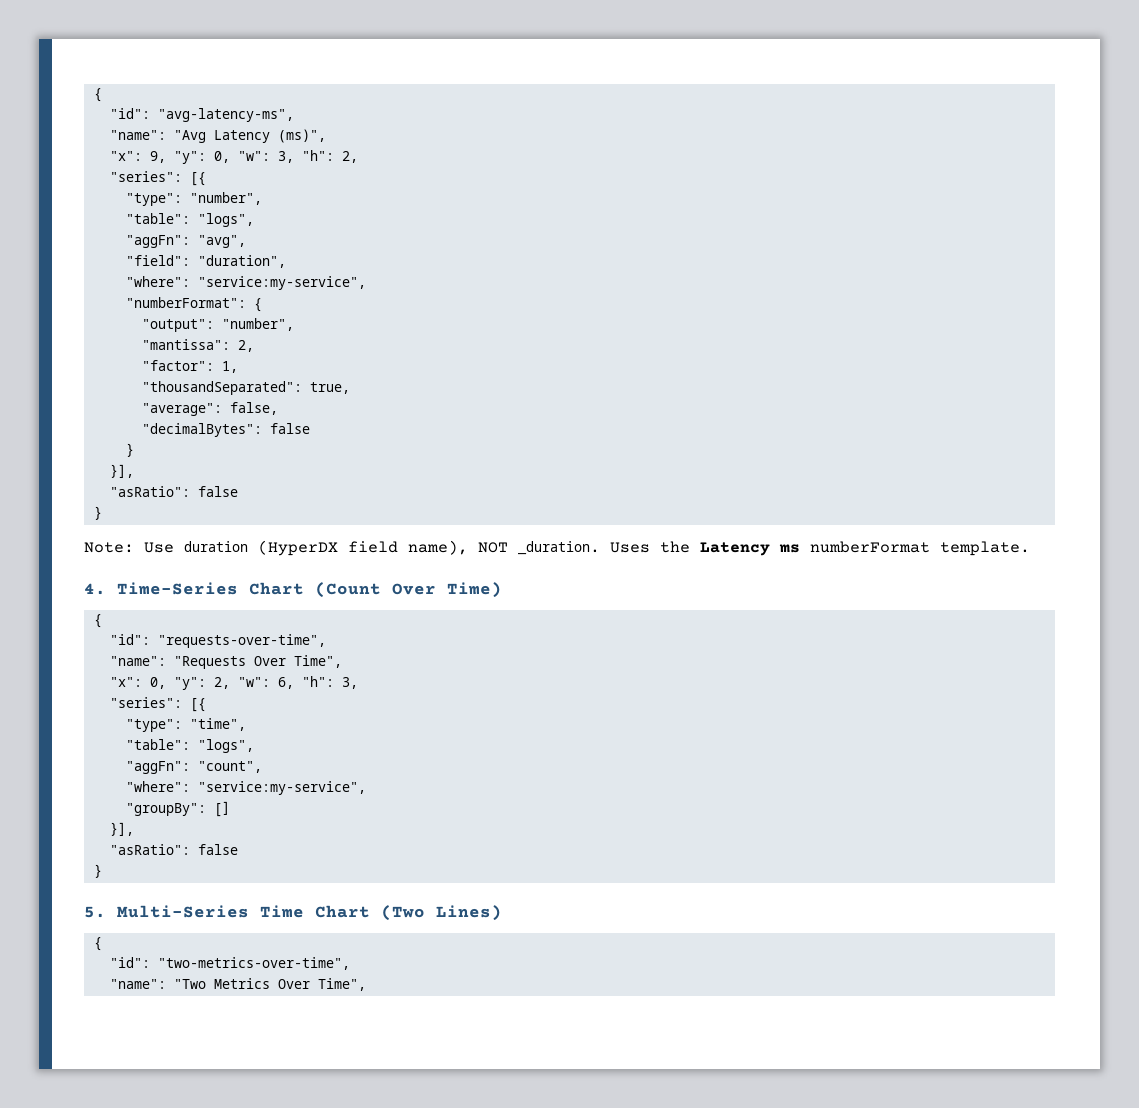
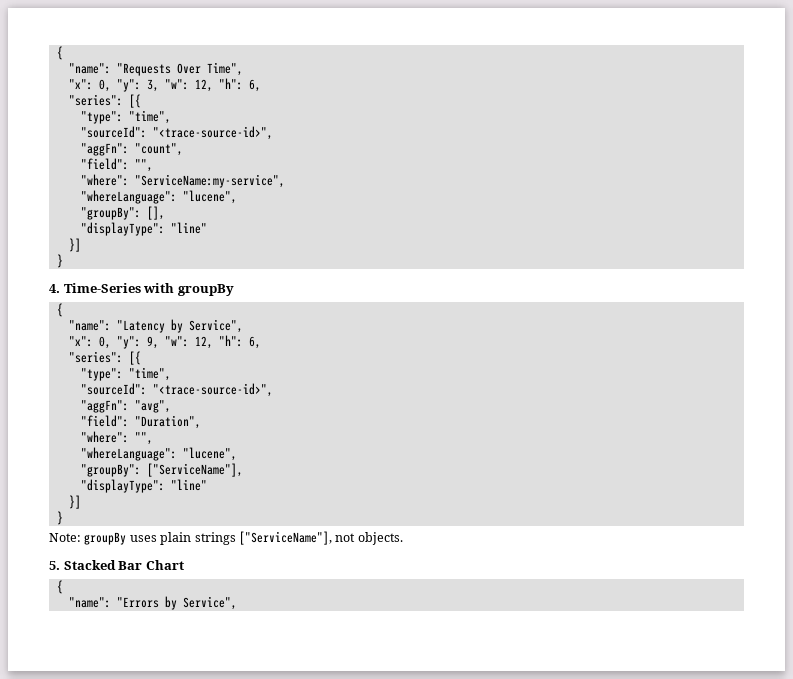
[93,88,102,102] [109,108,294,122] [109,129,326,143] [109,150,358,164] [109,171,206,186] [125,192,262,206] [125,213,254,227] [125,235,246,248] [125,255,286,268] [125,276,366,290] [125,297,262,312] [141,318,294,332] [141,339,254,352] [141,360,238,373] [141,381,350,395] [141,402,278,416] [141,423,310,437] [125,443,134,457] [109,464,134,478] [109,486,238,497] [93,506,102,520] [84,540,1030,556] [84,582,502,598] [93,614,102,628] [109,634,326,648] { // "id": "avg-latency-ms", // "name": "Avg Latency (ms)", // "x": 9, "y": 0, "w": 3, "h": 2, // "series": [{ // "type": "number", // "table": "logs", // "aggFn": "avg", // "field": "duration", // "where": "service:my-service", // "numberFormat": { // "output": "number", // "mantissa": 2, // "factor": 1, // "thousandSeparated": true, // "average": false, // "decimalBytes": false // } // }], // "asRatio": false // } // Note: Use duration (HyperDX field name), NOT _duration. Uses the Latency ms numberFormat template. // 4. Time-Series Chart (Count Over Time) // { // "id": "requests-over-time", -> [56,46,63,60] {
[213,676,358,689] [109,697,206,712] [125,718,246,732] [125,739,254,753] 2, "w": 6, "h": 3, // "series": [{ // "type": "time", // "table": "logs", -> [146,78,261,92] [68,94,141,108] [80,110,171,124] [80,126,273,140] 3, "w": 12, "h": 6, // "series": [{ // "type": "time", // "sourceId": "<trace-source-id>",
[125,781,366,795] [125,801,230,817] [109,822,134,836] [109,844,238,855] [93,864,102,878] [84,905,502,921] [93,937,102,951] [109,957,350,970] [109,978,366,991] // "where": "service:my-service", // "groupBy": [] // }], // "asRatio": false // } // 5. Multi-Series Time Chart (Two Lines) // { // "id": "two-metrics-over-time", // "name": "Two Metrics Over Time", -> [80,158,153,172] [80,174,285,188] [80,190,237,204] [80,206,165,220] [80,222,207,236] [68,238,81,252] [56,254,63,268] [49,283,234,296] [56,303,63,317] [68,319,243,333] [68,335,261,349] [68,351,141,365] [80,367,171,381] [80,383,273,397] [80,400,171,413] [80,415,201,429] [80,431,153,445] [80,447,237,461] [80,463,243,477] [80,479,207,493] [68,495,81,509] [56,511,63,525] [49,531,403,545] [49,560,184,570] [56,580,63,594] [68,596,237,610] // "field": "", // "where": "ServiceName:my-service", // "whereLanguage": "lucene", // "groupBy": [], // "displayType": "line" // }] // } // 4. Time-Series with groupBy // { // "name": "Latency by Service", // "x": 0, "y": 9, "w": 12, "h": 6, // "series": [{ // "type": "time", // "sourceId": "<trace-source-id>", // "aggFn": "avg", // "field": "Duration", // "where": "", // "whereLanguage": "lucene", // "groupBy": ["ServiceName"], // "displayType": "line" // }] // } // Note: groupBy uses plain strings ["ServiceName"], not objects. // 5. Stacked Bar Chart // { // "name": "Errors by Service",

